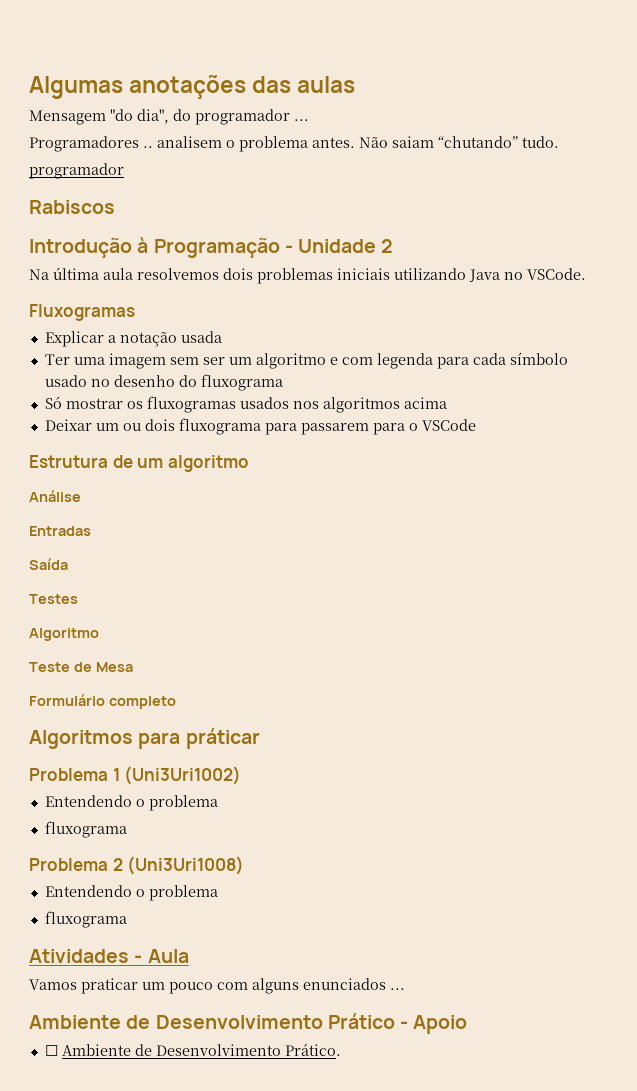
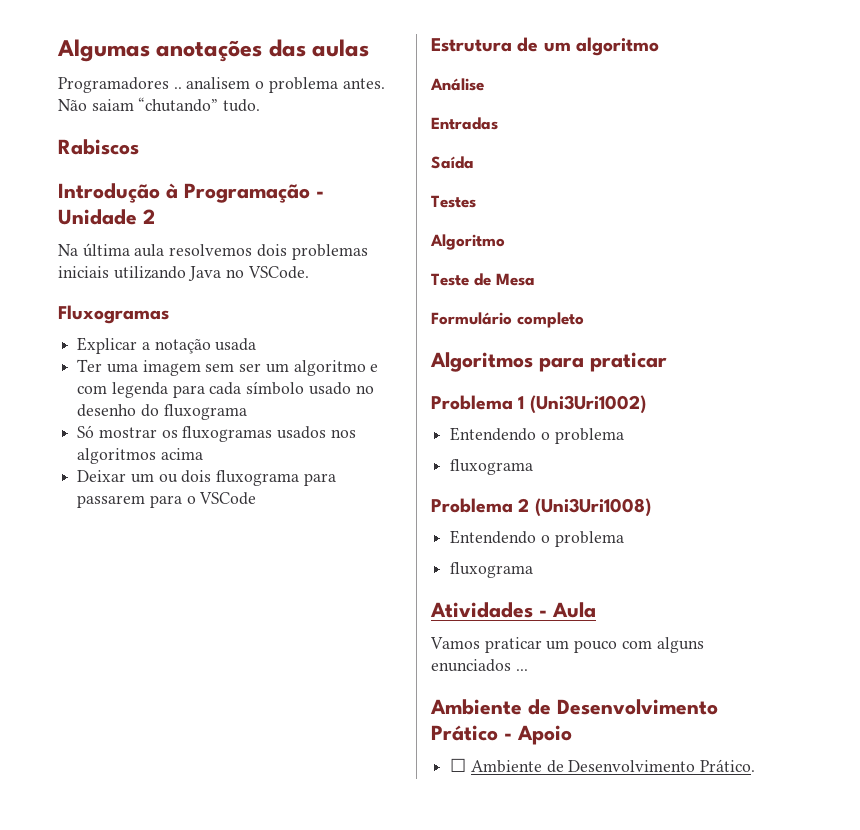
[29,109,309,125] // Mensagem "do dia", do programador ... -> (370, 48) none
[29,163,124,179] // programador -> (261, 105) none
[185,728,260,749] práticar -> [590,352,667,372] praticar

